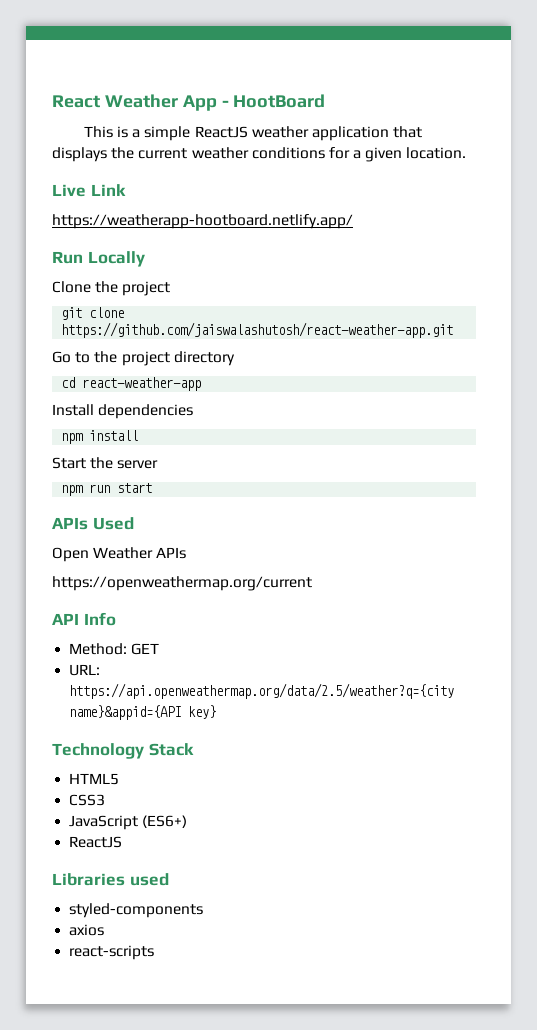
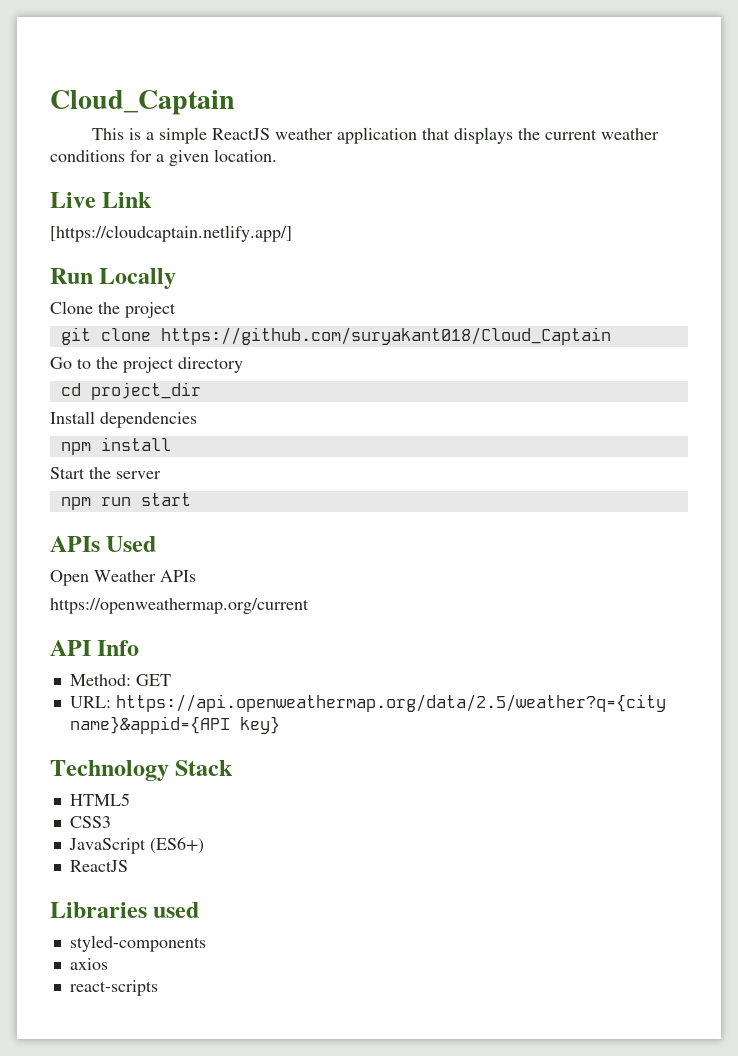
[52,94,326,111] React Weather App - HootBoard -> [50,90,235,115] Cloud_Captain
[52,214,353,229] https://weatherapp-hootboard.netlify.app/ -> [50,225,292,242] [https://cloudcaptain.netlify.app/]
[61,322,454,338] https://github.com/jaiswalashutosh/react-weather-app.git -> [160,327,611,345] https://github.com/suryakant018/Cloud_Captain
[82,377,202,391] react-weather-app -> [90,382,201,400] project_dir

